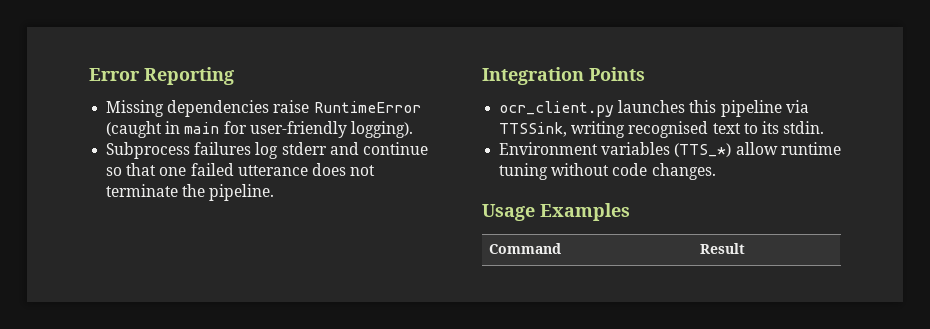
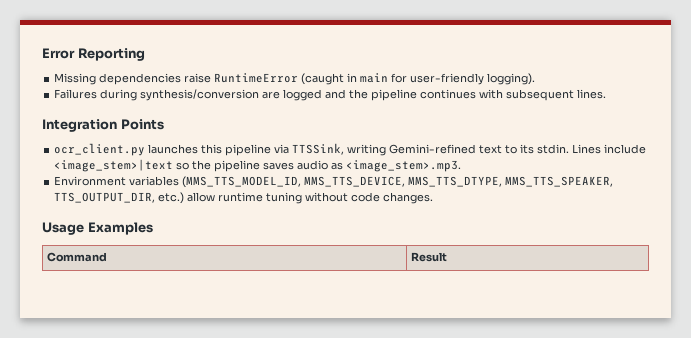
[106,142,428,159] [106,163,376,176] [106,184,275,201] Subprocess failures log stderr and continue so that one failed utterance does not terminate the pipeline. -> [54,89,607,101] Failures during synthesis/conversion are logged and the pipeline continues with subsequent lines.
[628,121,709,138] recognised -> [389,144,477,154] Gemini-refined
[499,142,732,157] // Environment variables (TTS_*) -> [572,144,647,154] [54,159,462,172] [54,176,614,188] [54,192,185,204] Lines include <image_stem>|text so the pipeline saves audio as <image_stem>.mp3. // Environment variables (MMS_TTS_MODEL_ID, MMS_TTS_DEVICE, MMS_TTS_DTYPE, MMS_TTS_SPEAKER, TTS_OUTPUT_DIR, etc.)

